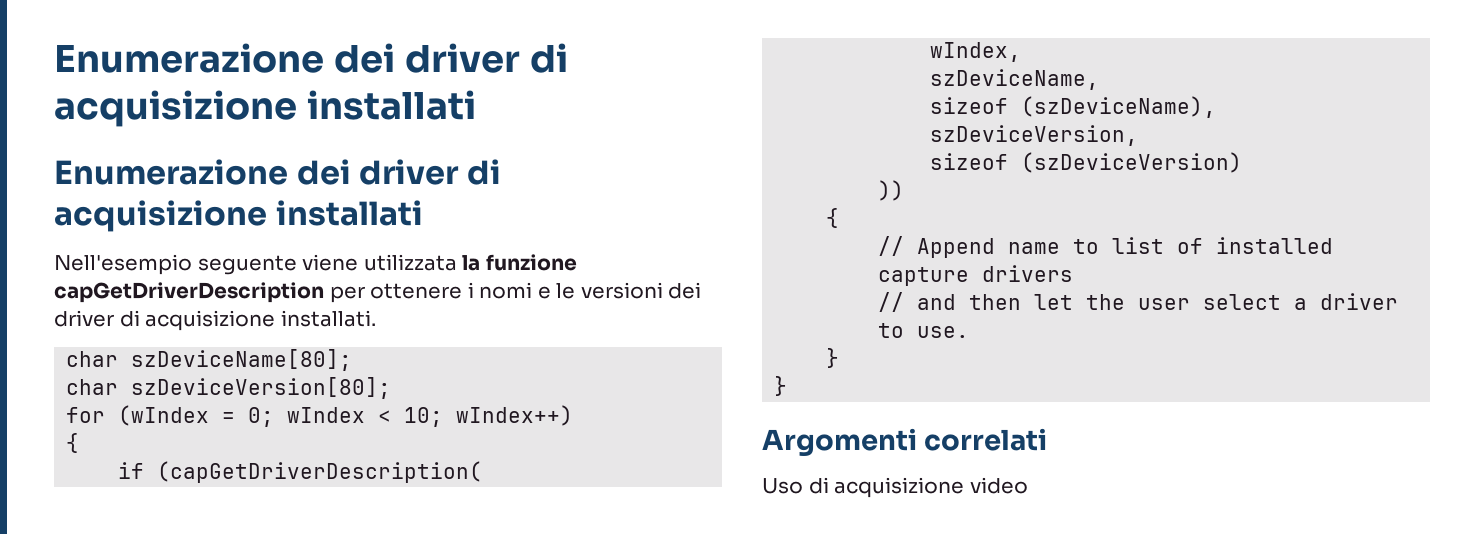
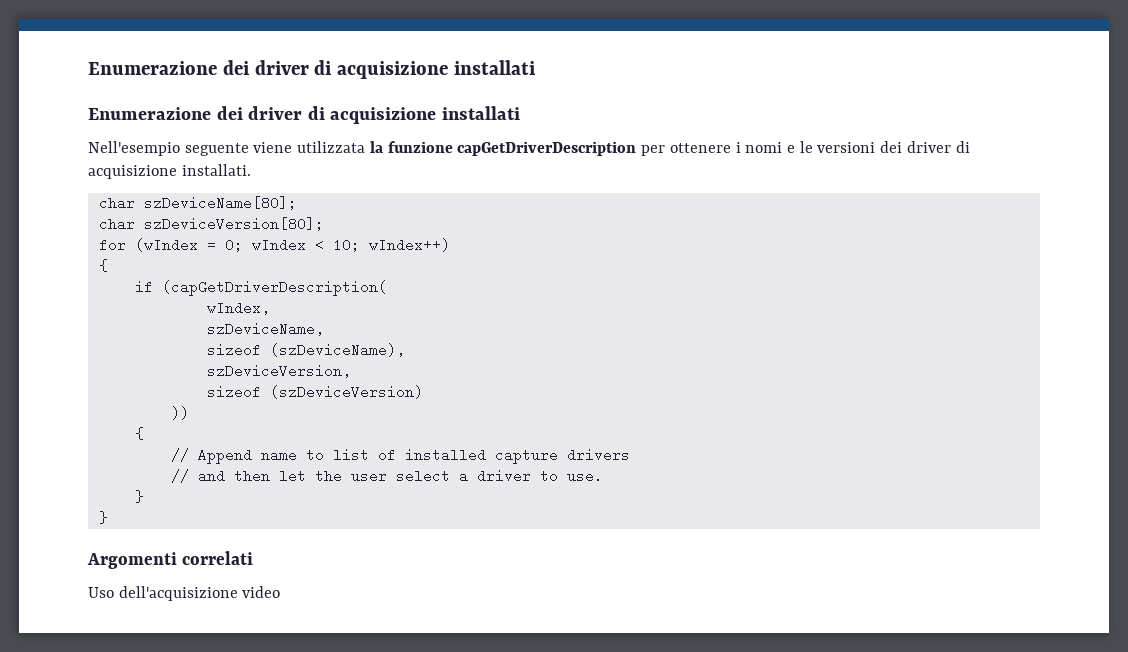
[808,477,965,498] di acquisizione -> [118,586,238,601] dell'acquisizione

